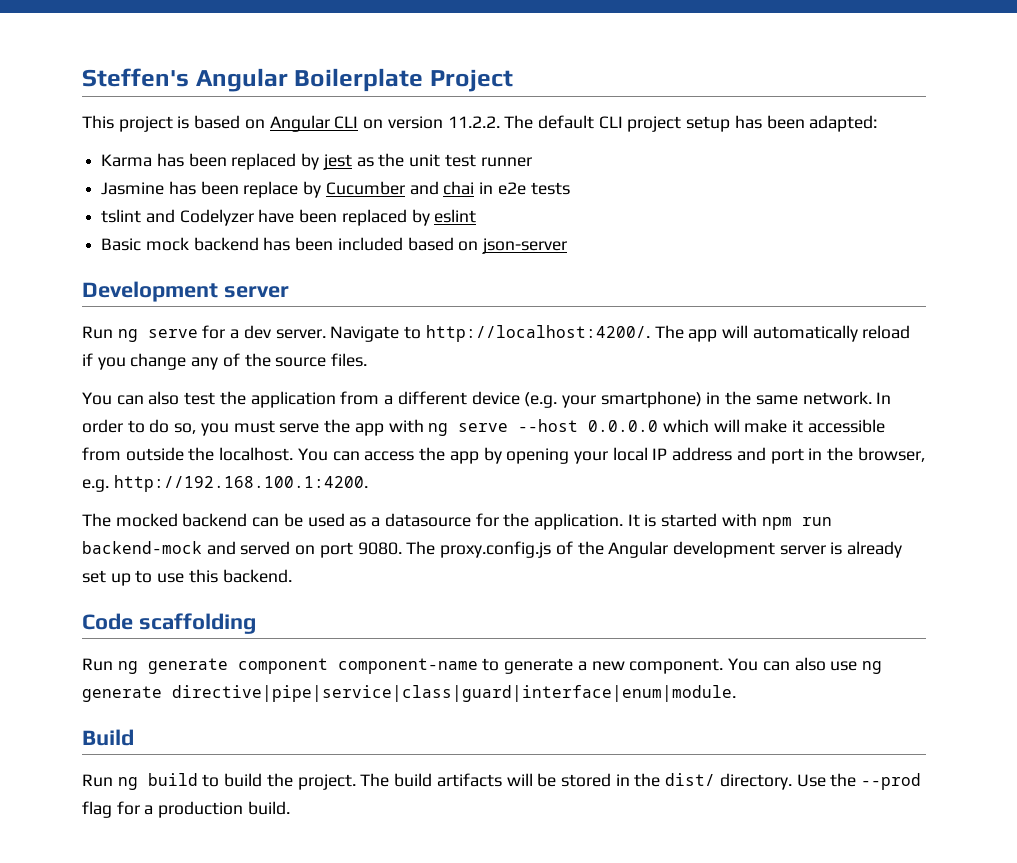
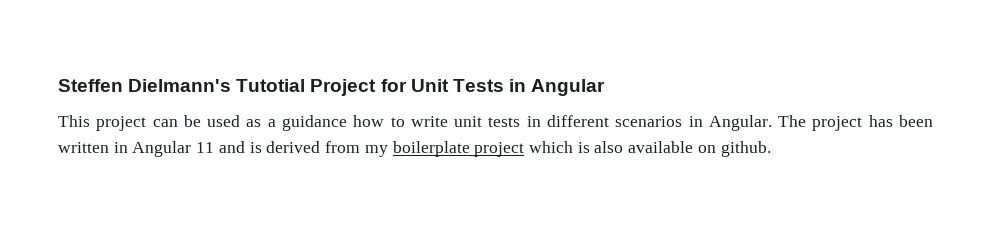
[82,68,513,92] Steffen's Angular Boilerplate Project -> [58,79,606,96] Steffen Dielmann's Tutotial Project for Unit Tests in Angular
[177,115,878,132] [101,153,532,170] [101,181,570,198] [101,209,477,226] [101,237,568,254] [82,281,289,302] [82,325,911,342] [82,353,368,370] [82,391,892,408] [82,419,885,436] [82,447,925,464] [82,475,368,492] [82,513,248,527] is based on Angular CLI on version 11.2.2. The default CLI project setup has been adapted: // Karma has been replaced by jest as the unit test runner // Jasmine has been replace by Cucumber and chai in e2e tests // tslint and Codelyzer have been replaced by eslint // Basic mock backend has been included based on json-server // Development server // Run ng serve for a dev server. Navigate to http://localhost:4200/. The app will automatically reload if you change any of the source files. // You can also test the application from a different device (e.g. your smartphone) in the same network. In order to do so, you must serve the app with ng serve --host 0.0.0.0 which will make it accessible from outside the localhost. You can access the app by opening your local IP address and port in the browser, e.g. http://192.168.100.1:4200. // The mocked backend -> (147, 123) none
[384,513,832,530] [82,541,903,558] [82,569,292,586] [82,613,256,634] [82,657,882,674] [82,685,736,702] [82,729,134,746] [82,773,922,790] [82,801,290,818] datasource for the application. It is started with npm run backend-mock and served on port 9080. The proxy.config.js of the Angular development server is already set up to use this backend. // Code scaffolding // Run ng generate component component-name to generate a new component. You can also use ng generate directive|pipe|service|class|guard|interface|enum|module. // Build // Run ng build to build the project. The build artifacts will be stored in the dist/ directory. Use the --prod flag for a production build. -> [281,115,934,131] [58,141,771,157] guidance how to write unit tests in different scenarios in Angular. The project has been written in Angular 11 and is derived from my boilerplate project which is also available on github.

